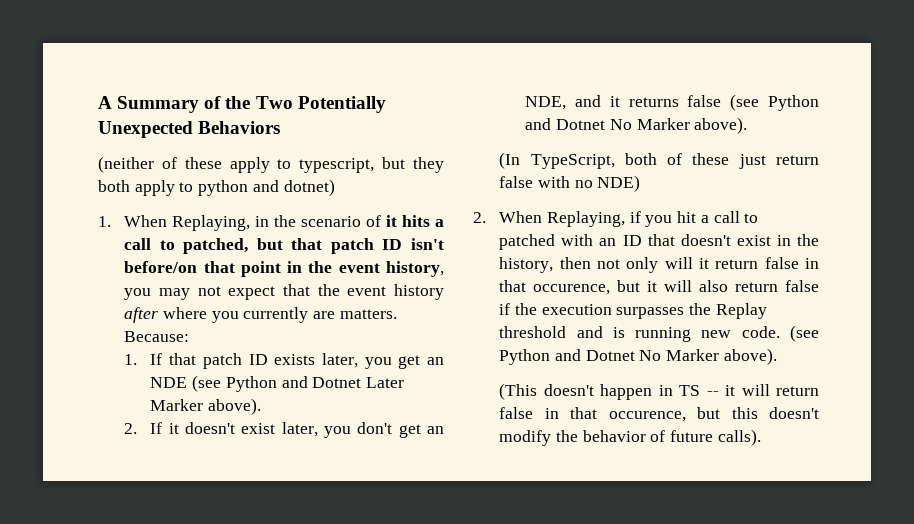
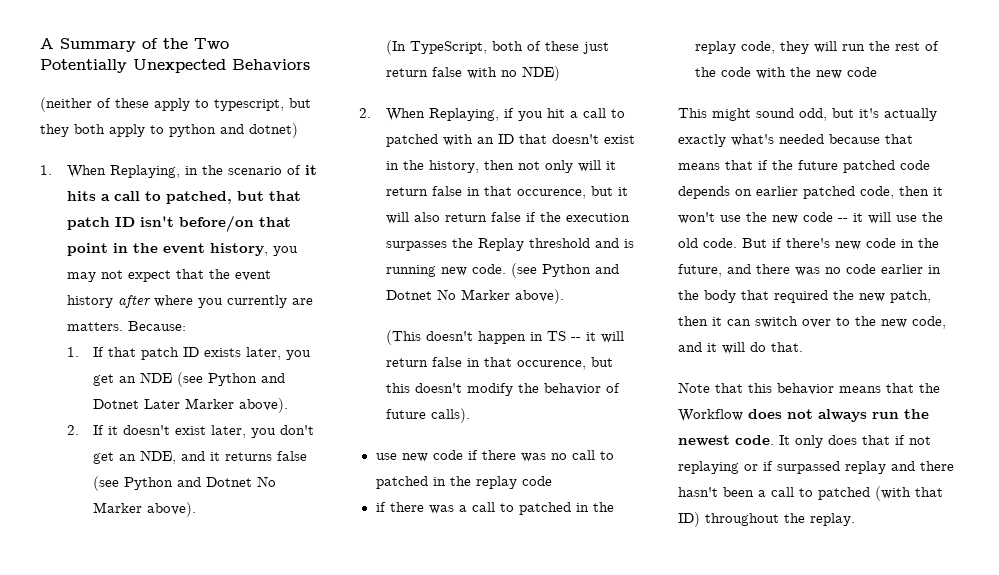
(761, 437) none -> [375,450,614,462] [375,476,552,489] [375,502,614,515] [694,41,939,54] [694,67,877,79] [678,108,937,121] [678,134,913,147] [678,160,930,173] [678,186,943,199] [678,212,943,224] [678,238,939,250] [678,264,941,277] [678,290,931,303] [678,316,946,329] [678,342,803,354] [678,382,940,395] [678,409,929,422] [678,435,931,448] [678,461,954,474] [678,486,943,501] [678,512,855,527] // use new code if there was no call to patched in the replay code // if there was a call to patched in the replay code, they will run the rest of the code with the new code // This might sound odd, but it's actually exactly what's needed because that means that if the future patched code depends on earlier patched code, then it won't use the new code -- it will use the old code. But if there's new code in the future, and there was no code earlier in the body that required the new patch, then it can switch over to the new code, and it will do that. // Note that this behavior means that the Workflow does not always run the newest code. It only does that if not replaying or if surpassed replay and there hasn't been a call to patched (with that ID) throughout the replay.

